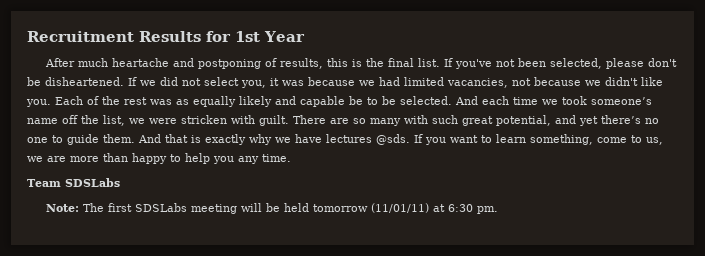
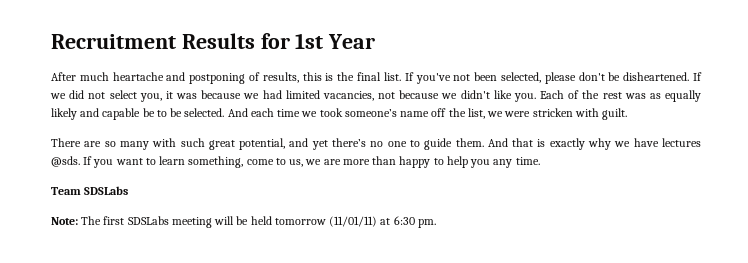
(289, 120) none -> (628, 114) //

